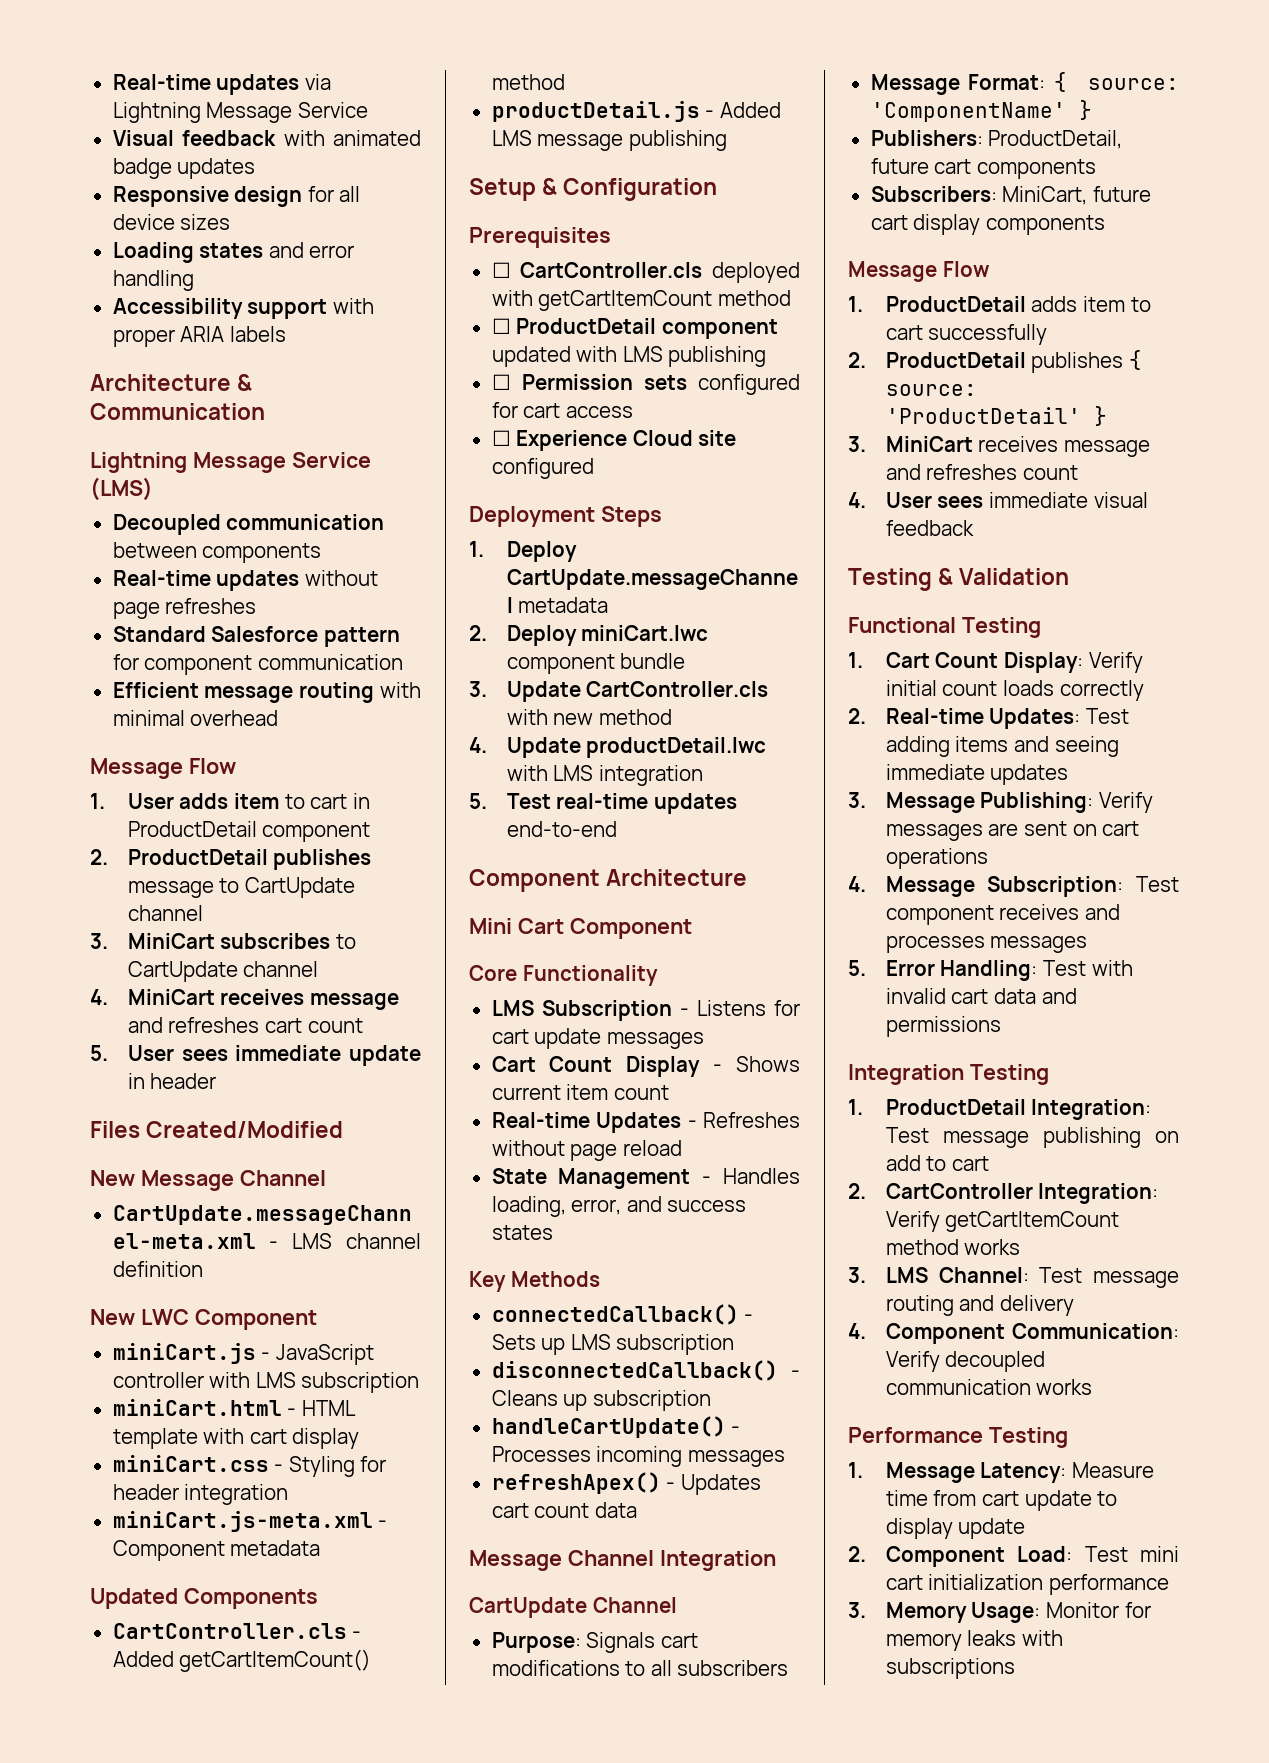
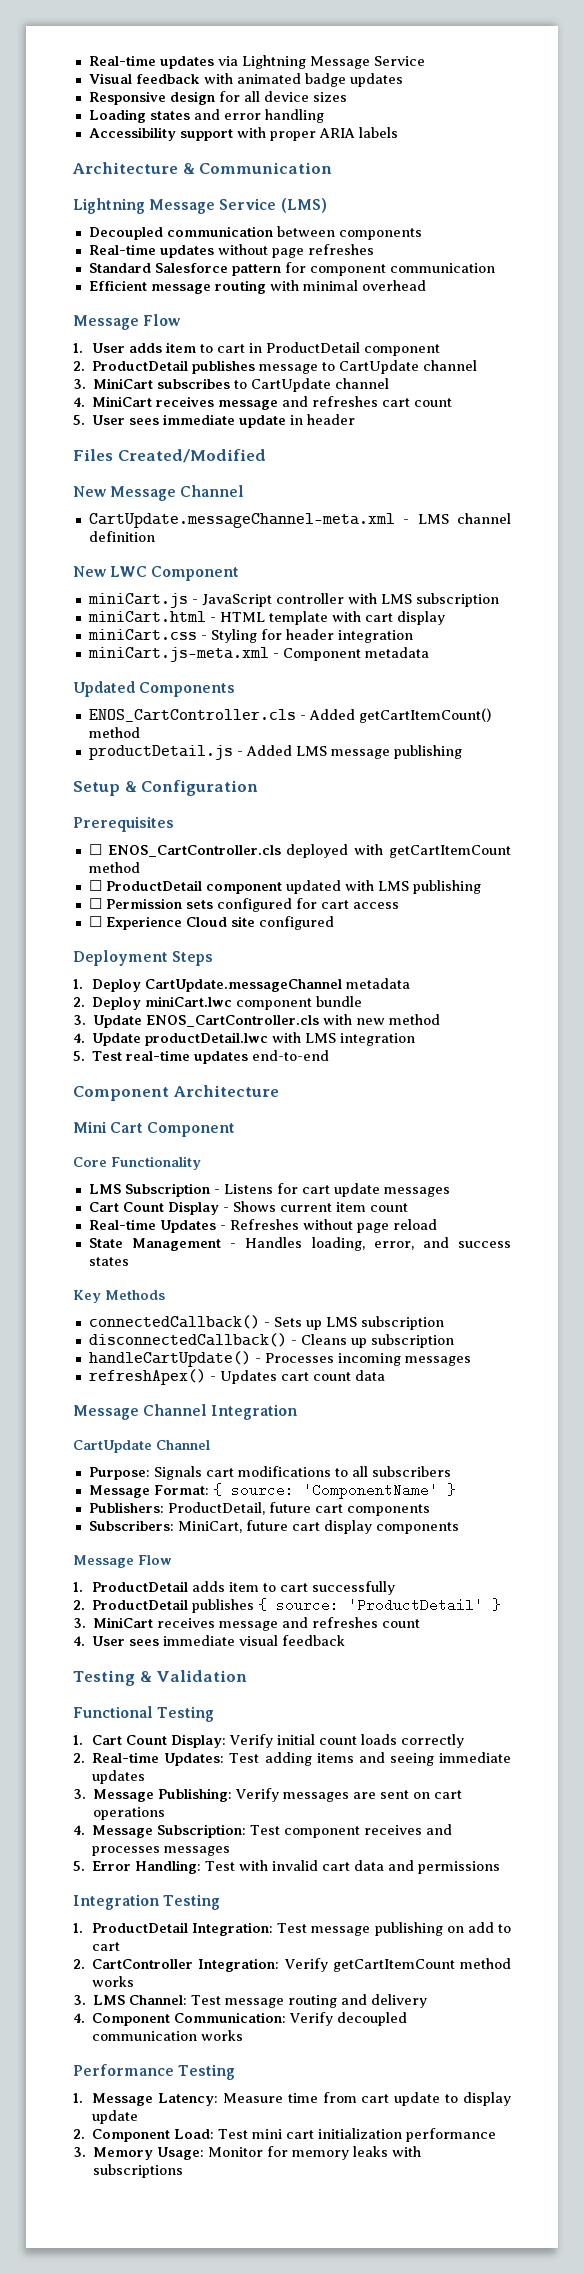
[112,1623,347,1639] CartController.cls -> [88,709,296,722] ENOS_CartController.cls
[520,262,703,278] CartController.cls -> [107,845,281,857] ENOS_CartController.cls
[586,681,769,697] CartController.cls -> [146,1015,320,1027] ENOS_CartController.cls

